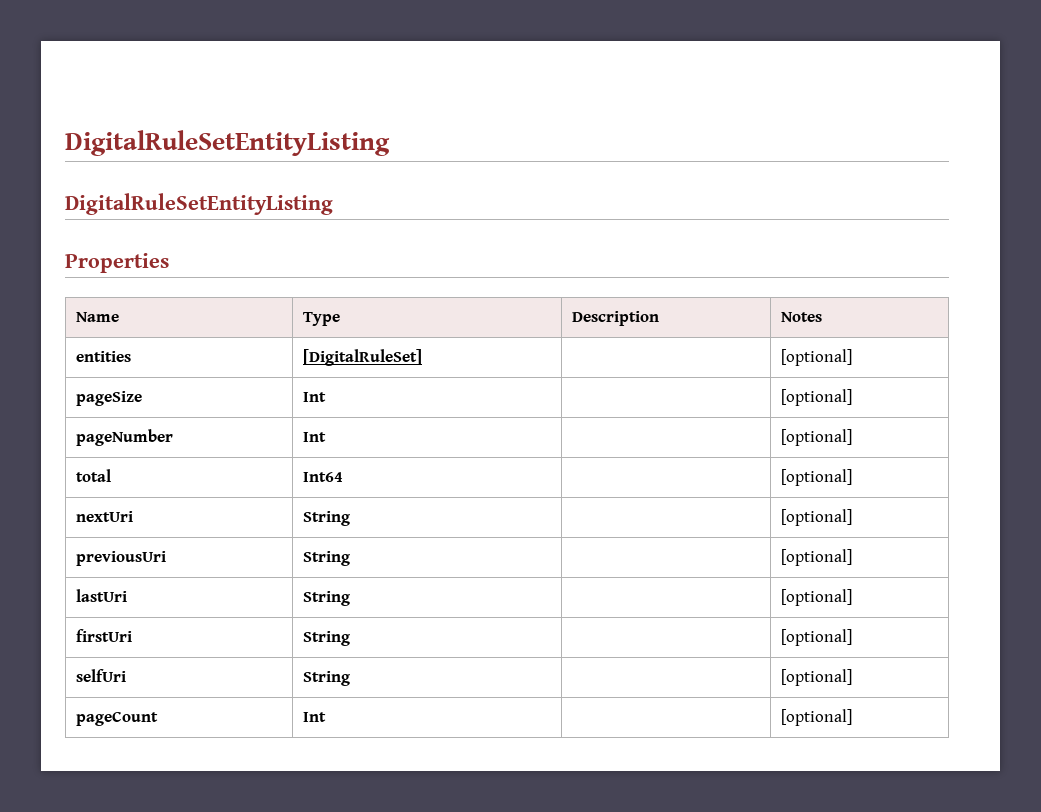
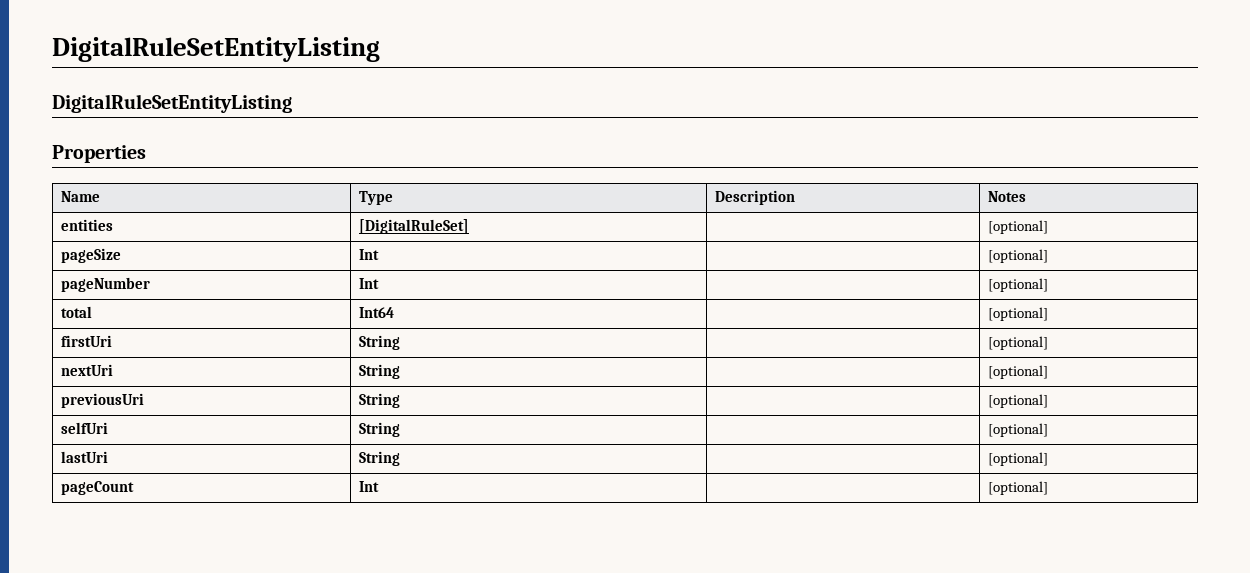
(852, 477) none -> [60,335,112,347] [358,335,400,350] [987,336,1048,350] // firstUri | String | | [optional]
[75,589,127,602] [302,591,350,606] [780,589,852,606] [75,629,132,642] [302,631,350,646] [780,629,852,646] [75,669,126,682] lastUri | String | | [optional] // firstUri | String | | [optional] // selfUri -> [60,422,108,434] [358,422,400,437] [987,423,1048,437] [60,451,108,463] selfUri | String | | [optional] // lastUri

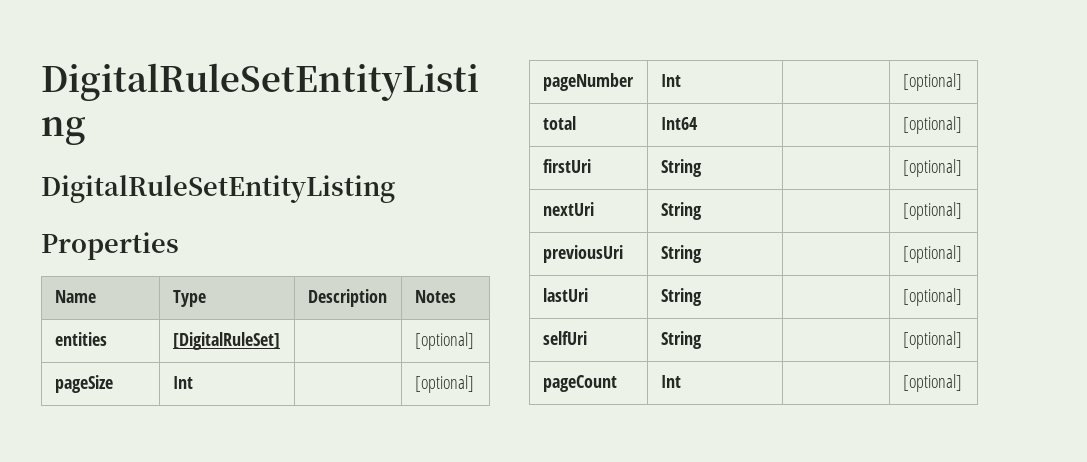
[60,422,108,434] [358,422,400,437] [987,423,1048,437] [60,451,108,463] selfUri | String | | [optional] // lastUri -> [542,288,588,302] [660,288,702,306] [902,288,962,306] [542,331,587,345] lastUri | String | | [optional] // selfUri

